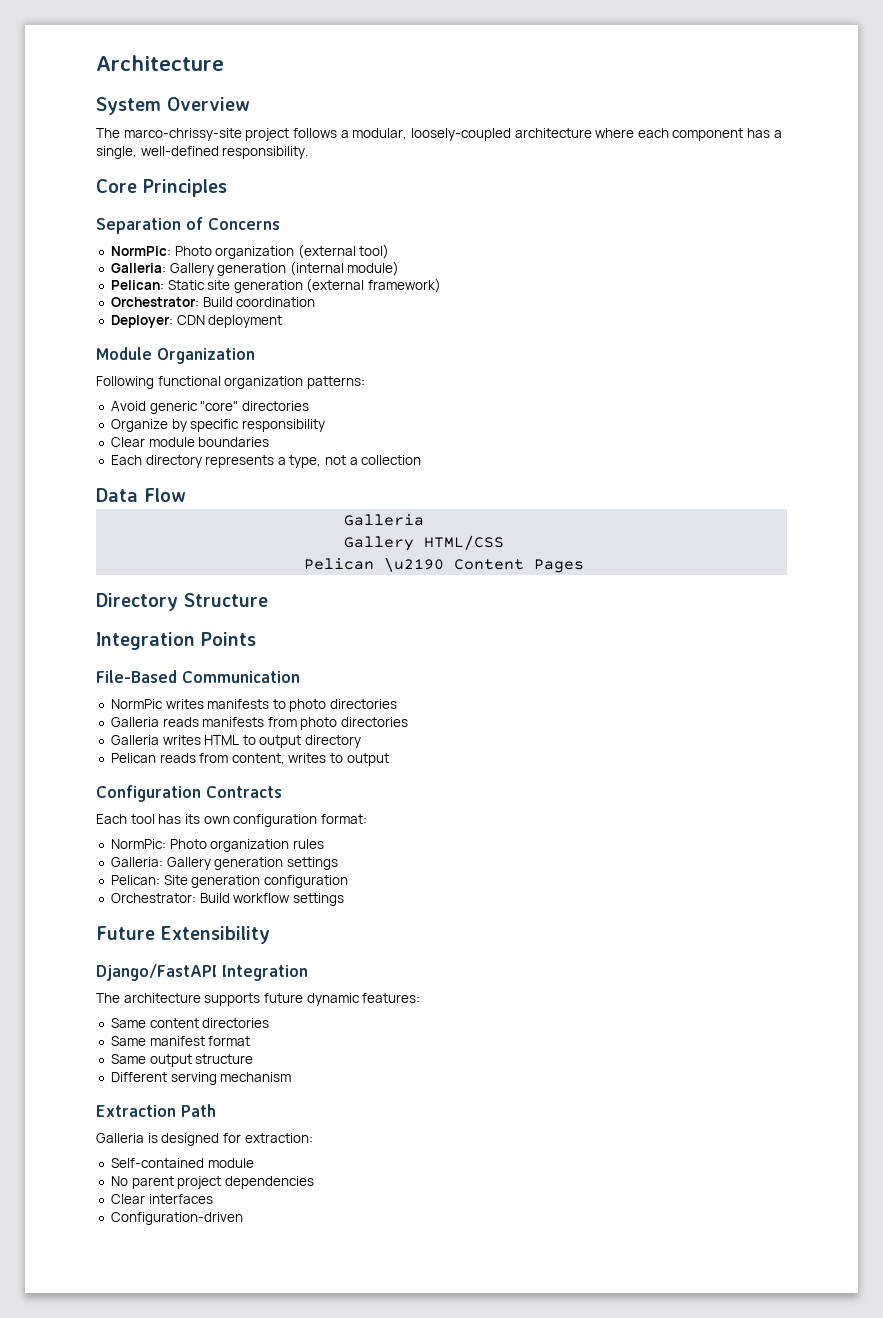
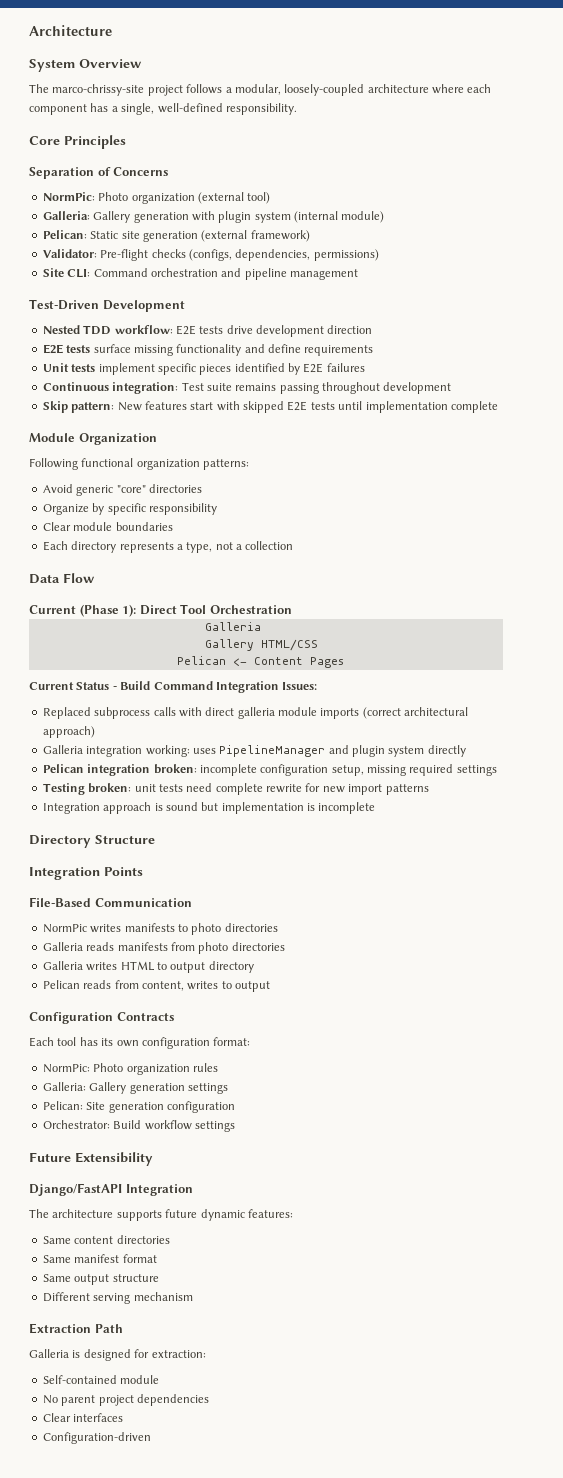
(287, 269) none -> [191,211,291,223] with plugin system
[110,297,316,307] [110,315,283,328] Orchestrator: Build coordination // Deployer: CDN deployment -> [42,249,379,261] [42,268,358,280] [29,299,185,312] [42,325,373,337] [42,344,374,356] [42,363,365,375] [42,382,452,394] [42,401,498,413] Validator: Pre-flight checks (configs, dependencies, permissions) // Site CLI: Command orchestration and pipeline management // Test-Driven Development // Nested TDD workflow: E2E tests drive development direction // E2E tests surface missing functionality and define requirements // Unit tests implement specific pieces identified by E2E failures // Continuous integration: Test suite remains passing throughout development // Skip pattern: New features start with skipped E2E tests until implementation complete
(186, 495) none -> [29,604,292,617] // Current (Phase 1): Direct Tool Orchestration
[384,557,445,572] \u2190 -> [232,658,247,666] <-
(585, 566) none -> [29,681,318,693] [42,707,469,719] [42,726,95,738] [42,745,466,757] [42,764,497,776] [42,783,429,795] [42,802,376,814] // Current Status - Build Command Integration Issues: // Replaced subprocess calls with direct galleria module imports (correct architectural approach) // Galleria integration working: uses PipelineManager and plugin system directly // Pelican integration broken: incomplete configuration setup, missing required settings // Testing broken: unit tests need complete rewrite for new import patterns // Integration approach is sound but implementation is incomplete

